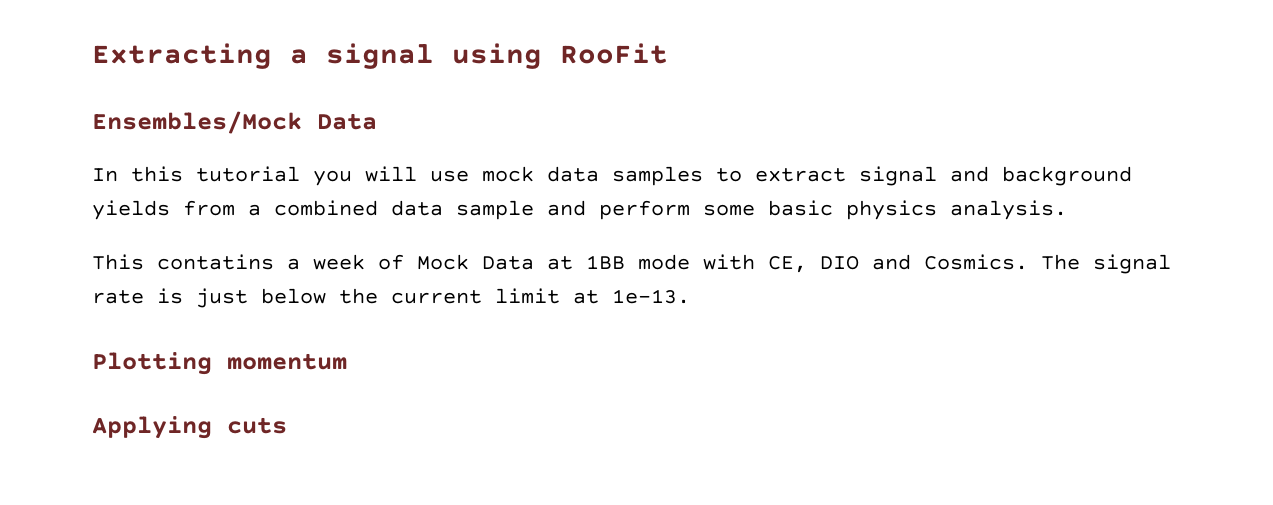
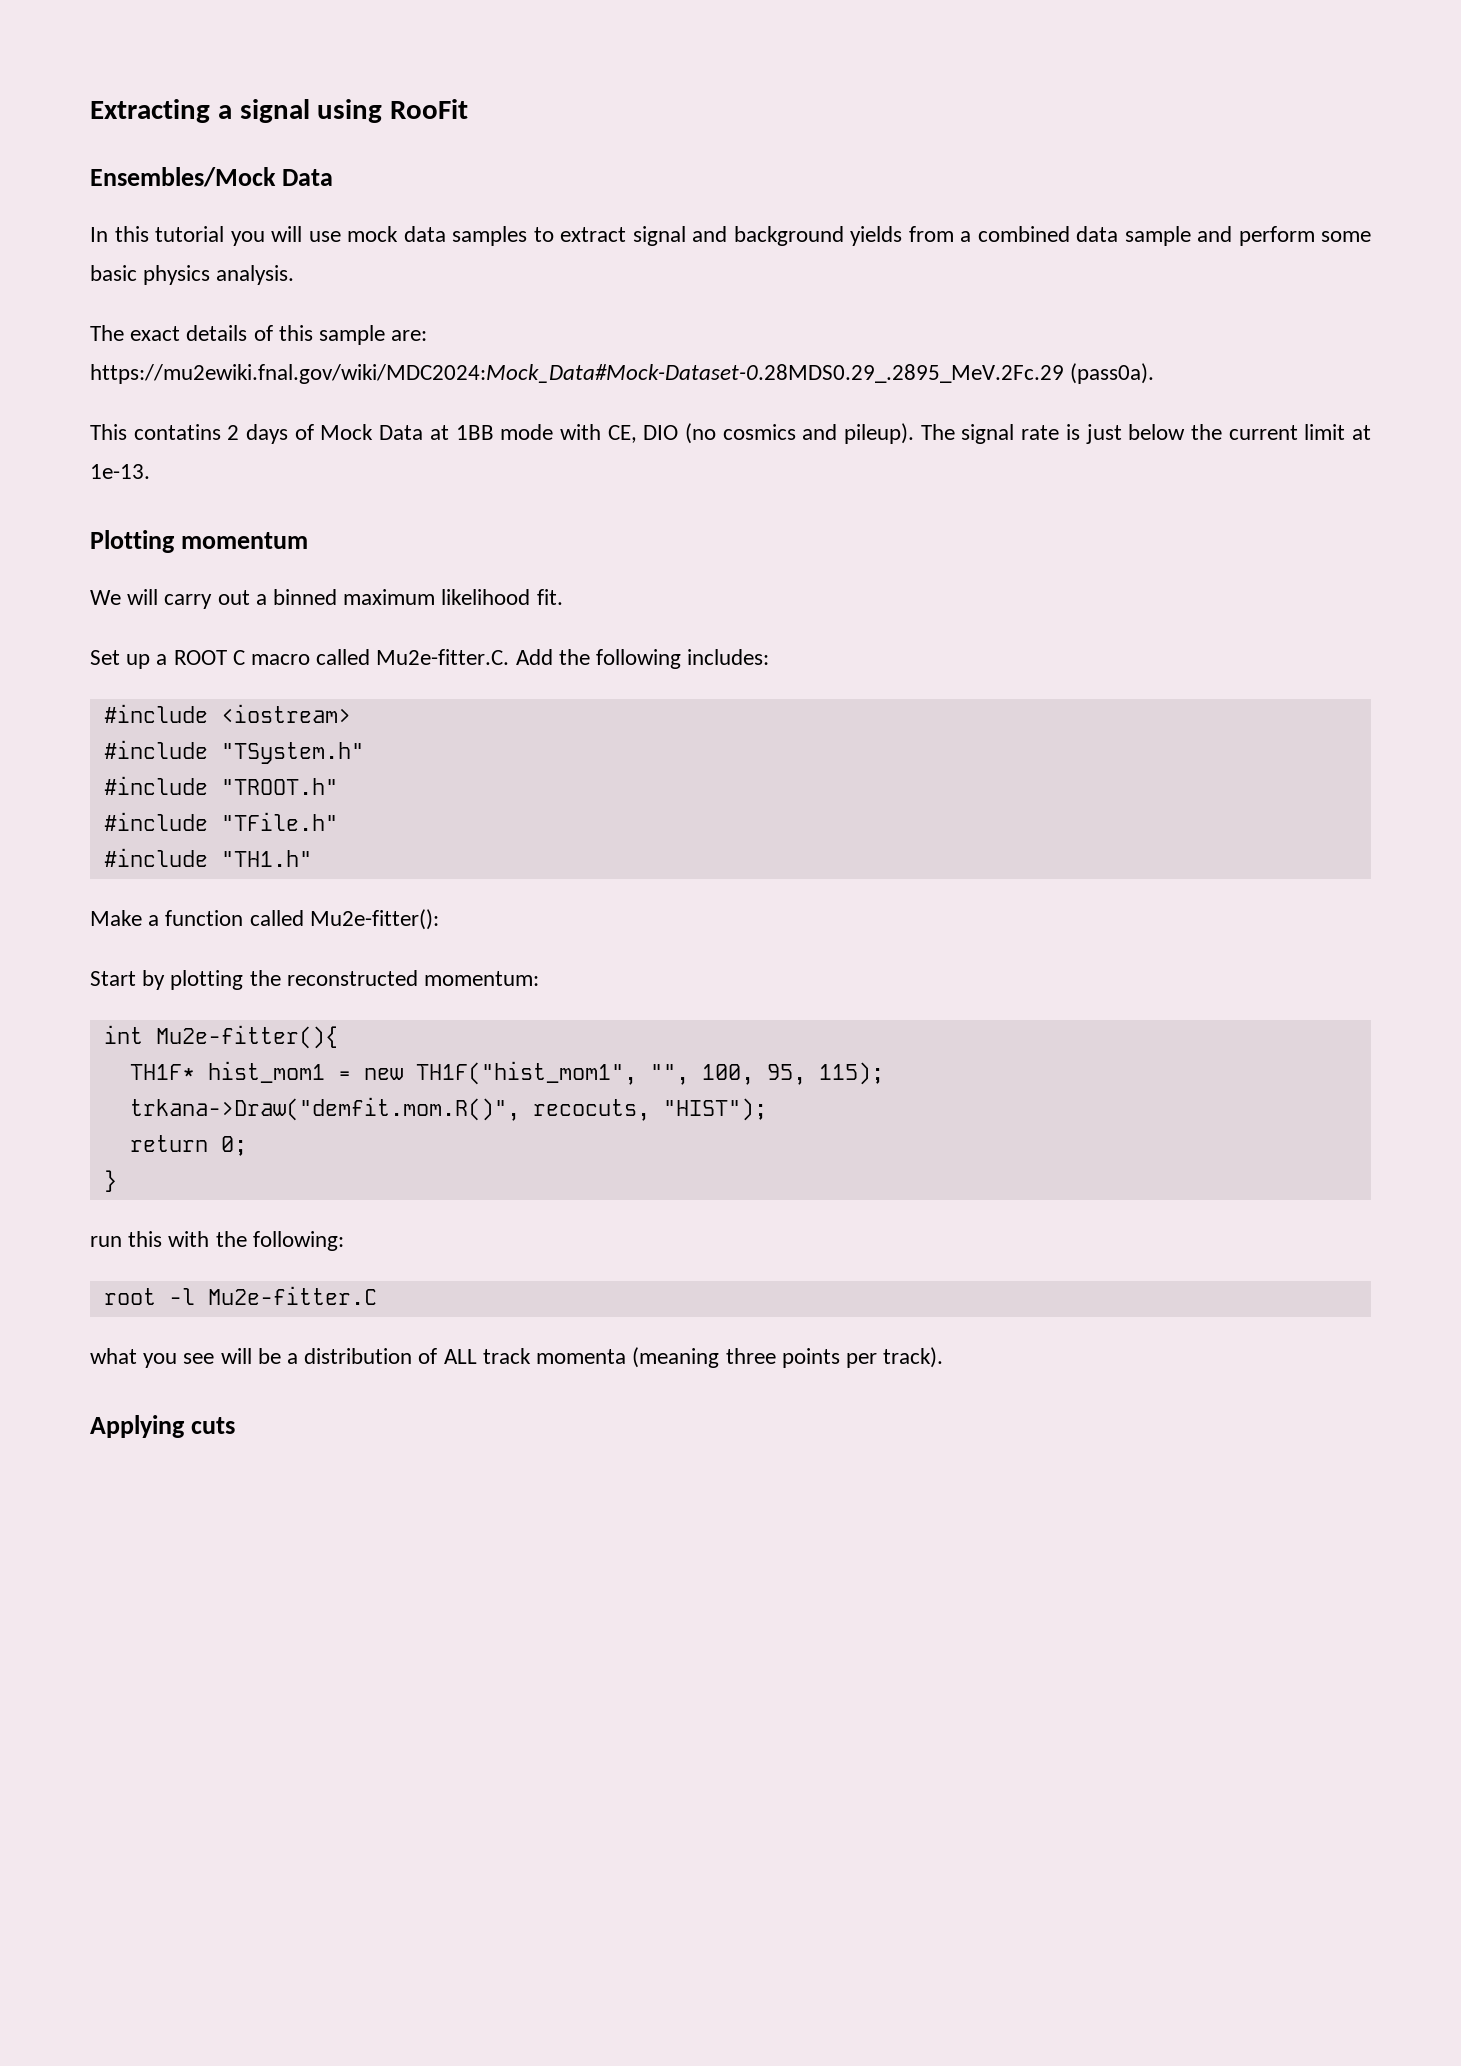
(1067, 210) none -> [90,325,428,345] [90,363,1155,384] // The exact details of this sample are: https://mu2ewiki.fnal.gov/wiki/MDC2024:Mock_Data#Mock-Dataset-0.28MDS0.29_.2895_MeV.2Fc.29 (pass0a).
[287,254,365,270] a week -> [227,424,289,444] 2 days
[872,254,1028,270] and Cosmics. -> [685,423,915,444] (no cosmics and pileup).
(347, 361) none -> [90,589,563,609] [90,649,770,669] [103,704,351,723] [103,740,364,764] [103,776,338,795] [103,812,338,831] [103,848,312,867] [90,909,439,930] [90,970,540,990] [103,1025,338,1049] [129,1061,884,1085] [129,1097,767,1121] [129,1135,247,1156] [103,1170,117,1192] [90,1231,344,1251] [103,1286,377,1305] [90,1347,944,1368] // We will carry out a binned maximum likelihood fit. // Set up a ROOT C macro called Mu2e-fitter.C. Add the following includes: // #include <iostream> // #include "TSystem.h" // #include "TROOT.h" // #include "TFile.h" // #include "TH1.h" // Make a function called Mu2e-fitter(): // Start by plotting the reconstructed momentum: // int Mu2e-fitter(){ // TH1F* hist_mom1 = new TH1F("hist_mom1", "", 100, 95, 115); // trkana->Draw("demfit.mom.R()", recocuts, "HIST"); // return 0; // } // run this with the following: // root -l Mu2e-fitter.C // what you see will be a distribution of ALL track momenta (meaning three points per track).

